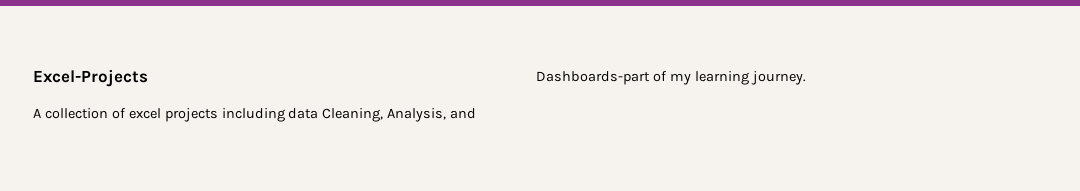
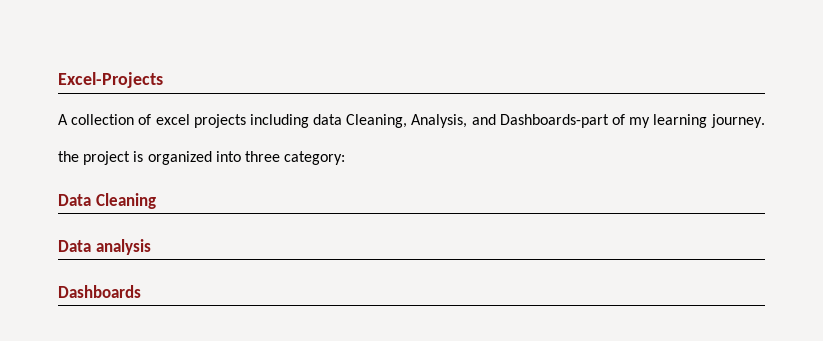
(806, 78) none -> [58,151,346,165] [58,193,156,209] [58,239,151,255] [58,285,141,298] // the project is organized into three category: // Data Cleaning // Data analysis // Dashboards

